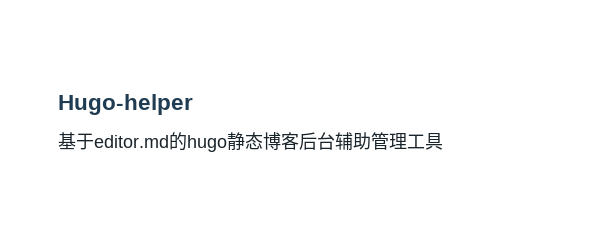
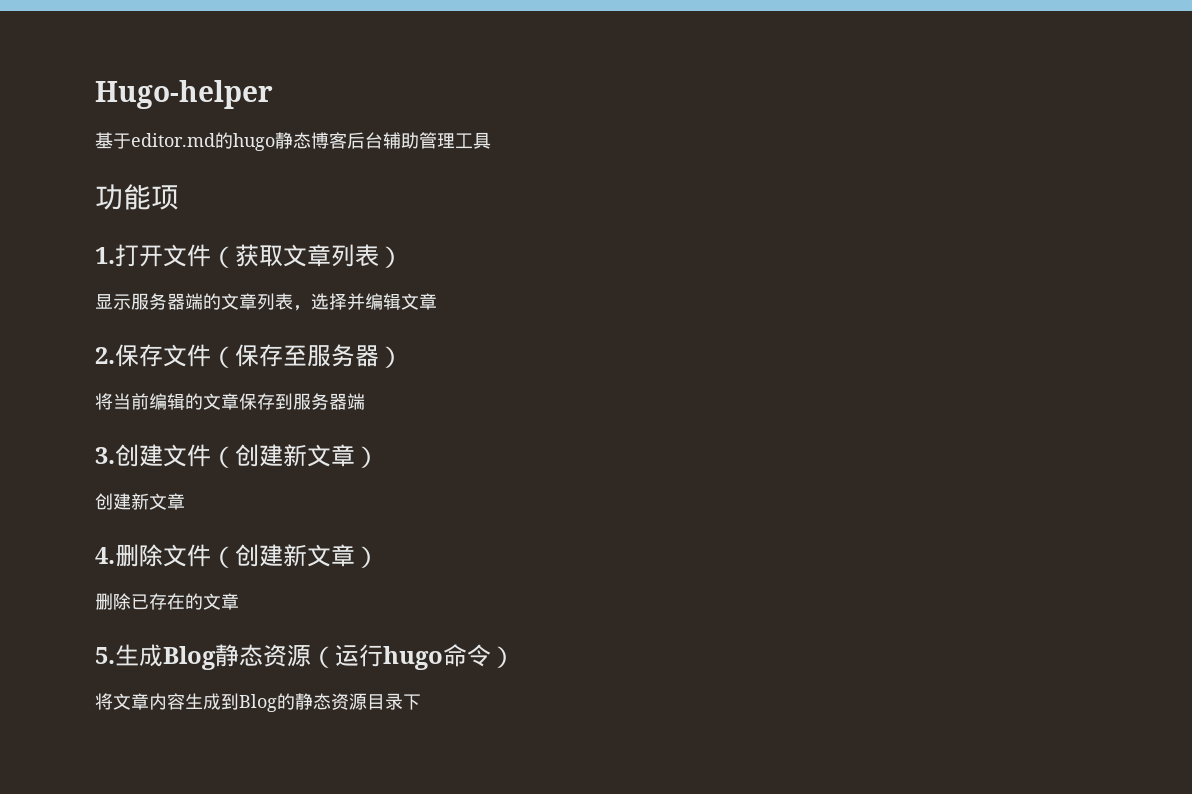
(443, 141) none -> [95,184,179,210] [95,244,403,268] [95,293,437,311] [95,344,403,368] [95,393,365,410] [95,444,379,468] [95,493,185,510] [95,544,379,568] [95,593,239,610] [95,644,515,670] [95,693,421,712] // 功能项 // 1.打开文件（获取文章列表） // 显示服务器端的文章列表，选择并编辑文章 // 2.保存文件（保存至服务器） // 将当前编辑的文章保存到服务器端 // 3.创建文件（创建新文章） // 创建新文章 // 4.删除文件（创建新文章） // 删除已存在的文章 // 5.生成Blog静态资源（运行hugo命令） // 将文章内容生成到Blog的静态资源目录下

